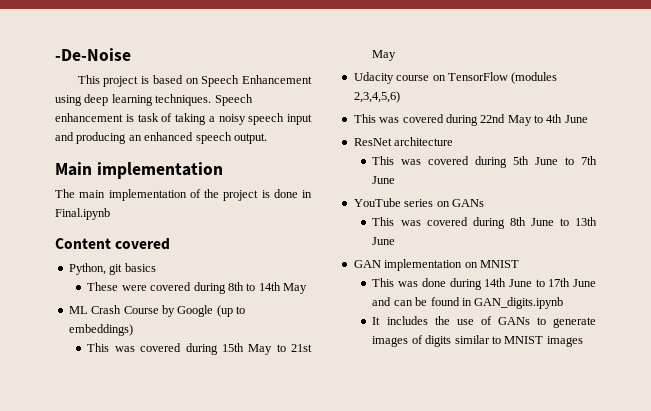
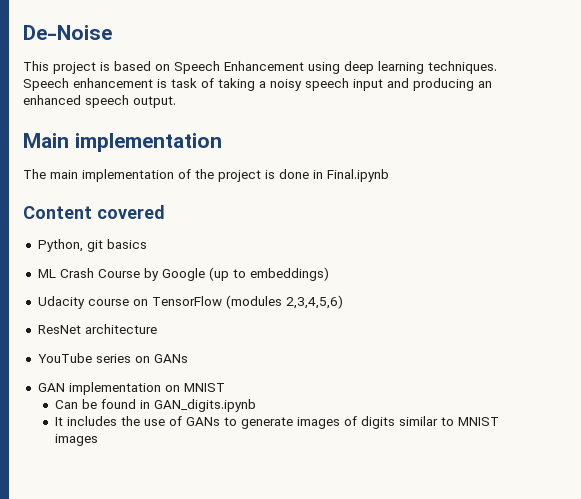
[55,48,131,61] -De-Noise -> [23,25,112,40] De-Noise
[87,282,308,294] // These were covered during 8th to 14th May -> (147, 244) none
[87,343,312,355] [372,50,397,61] // This was covered during 15th May to 21st May -> (329, 274) none
[353,114,588,126] [353,137,454,146] [372,156,597,168] [372,176,396,184] [353,198,484,207] [372,217,597,229] [372,237,396,245] [353,259,519,271] [372,278,596,290] [372,297,413,306] This was covered during 22nd May to 4th June // ResNet architecture // This was covered during 5th June to 7th June // YouTube series on GANs // This was covered during 8th June to 13th June // GAN implementation on MNIST // This was done during 14th June to 17th June and can -> [37,324,157,334] [37,353,188,363] [37,382,225,395] [54,400,78,409] ResNet architecture // YouTube series on GANs // GAN implementation on MNIST // Can

